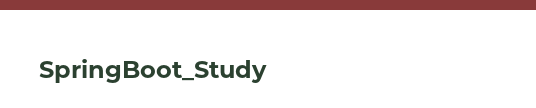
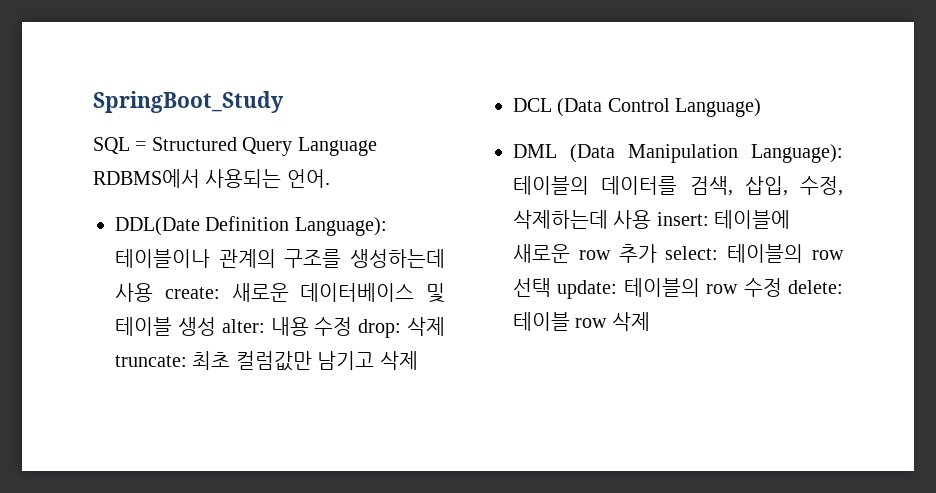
(267, 71) none -> [93,137,377,156] [93,169,330,188] [115,216,387,236] [115,249,446,268] [115,283,445,303] [115,317,445,338] [115,351,418,371] [513,98,762,117] [513,144,843,163] [513,176,843,196] [513,210,791,229] [513,244,844,263] [513,278,843,299] [513,312,650,331] // SQL = Structured Query Language RDBMS에서 사용되는 언어. // DDL(Date Definition Language): 테이블이나 관계의 구조를 생성하는데 사용 create: 새로운 데이터베이스 및 테이블 생성 alter: 내용 수정 drop: 삭제 truncate: 최초 컬럼값만 남기고 삭제 // DCL (Data Control Language) // DML (Data Manipulation Language): 테이블의 데이터를 검색, 삽입, 수정, 삭제하는데 사용 insert: 테이블에 새로운 row 추가 select: 테이블의 row 선택 update: 테이블의 row 수정 delete: 테이블 row 삭제

